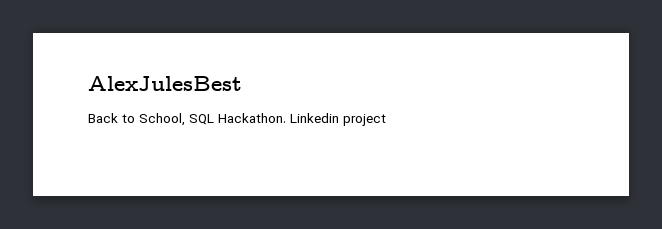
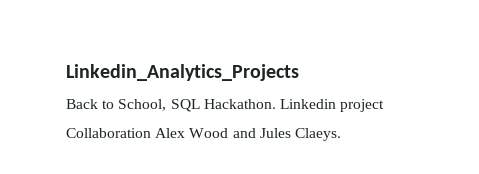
[88,76,242,91] AlexJulesBest -> [66,64,299,81] Linkedin_Analytics_Projects
(386, 120) none -> [66,128,341,141] // Collaboration Alex Wood and Jules Claeys.

